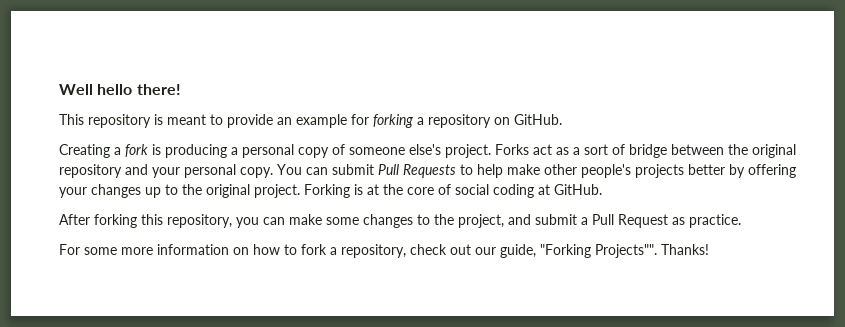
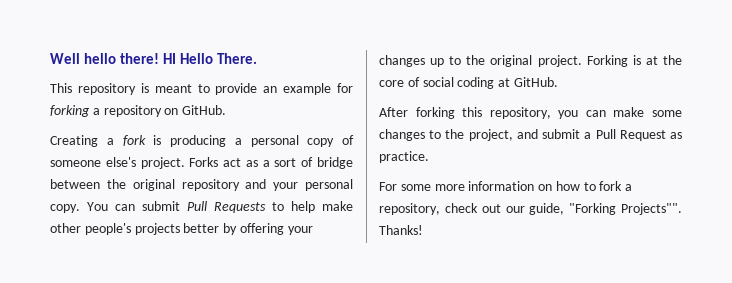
(181, 89) none -> [162,53,257,64] HI Hello There.

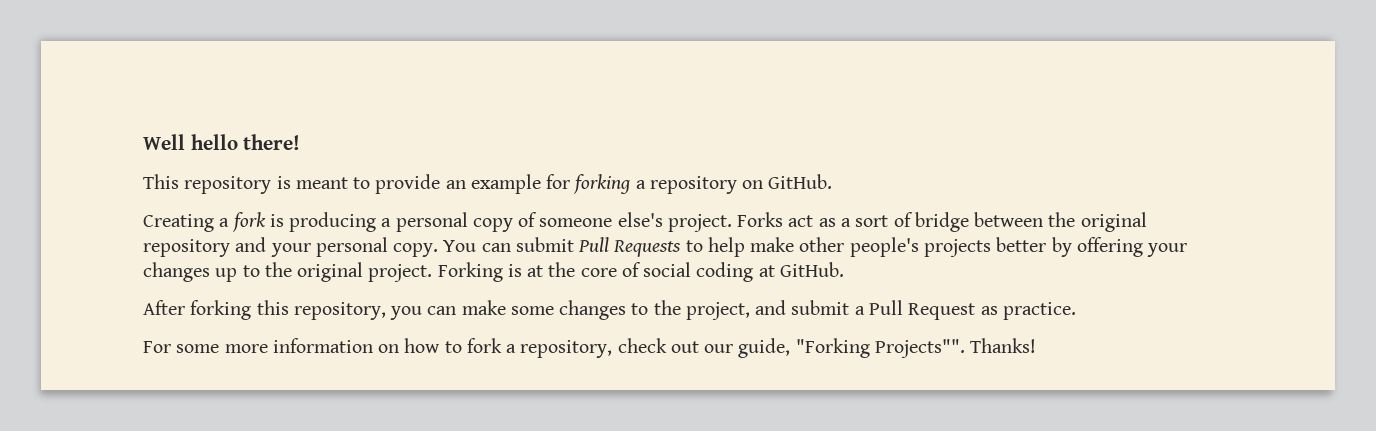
[162,53,257,64] HI Hello There. -> (301, 142) none

